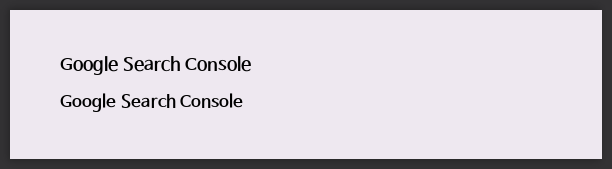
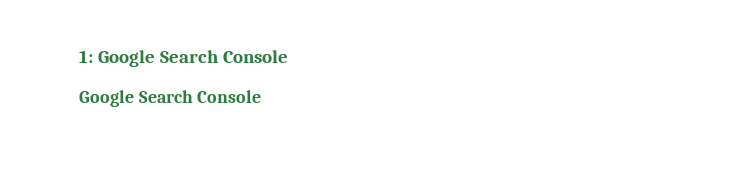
(60, 65) none -> [79,50,93,63] 1:

